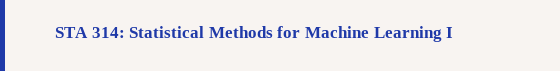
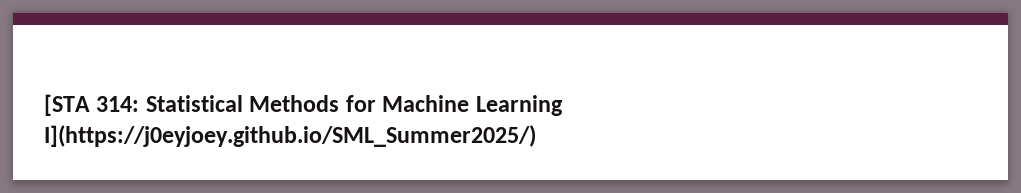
[55,27,88,38] STA -> [44,94,90,116] [STA
[446,27,454,38] I -> [44,125,536,147] I](https://j0eyjoey.github.io/SML_Summer2025/)

